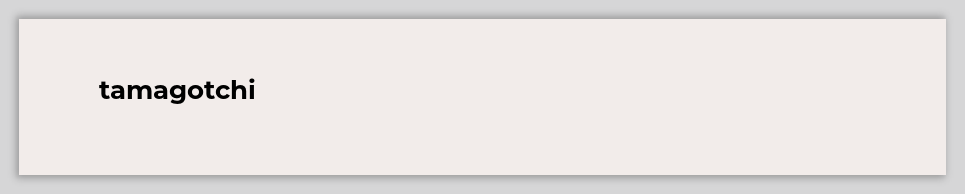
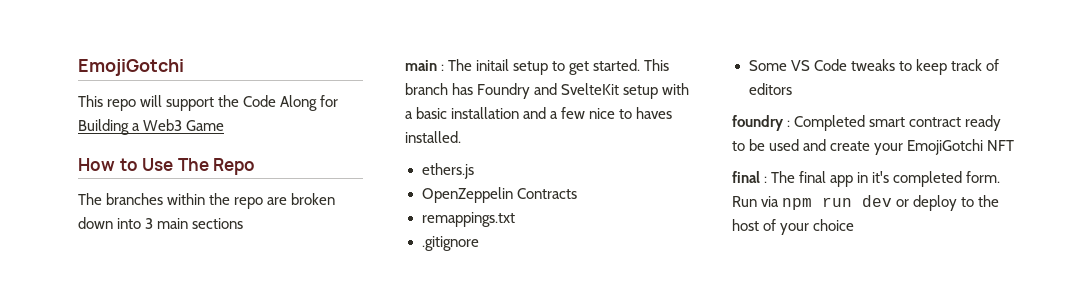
[99,78,256,104] tamagotchi -> [78,59,184,76] [78,95,339,111] [78,119,225,135] [78,158,256,175] [78,193,336,209] [78,217,244,229] [405,59,670,75] [405,83,690,99] [405,107,673,119] [405,131,461,143] [421,163,474,179] [421,187,577,203] [421,212,515,227] [421,236,479,251] [748,59,999,75] [748,83,792,95] [732,115,1002,131] [732,139,1015,155] [732,171,1001,187] [732,195,1000,211] [732,219,855,235] EmojiGotchi // This repo will support the Code Along for Building a Web3 Game // How to Use The Repo // The branches within the repo are broken down into 3 main sections // main : The initail setup to get started. This branch has Foundry and SvelteKit setup with a basic installation and a few nice to haves installed. // ethers.js // OpenZeppelin Contracts // remappings.txt // .gitignore // Some VS Code tweaks to keep track of editors // foundry : Completed smart contract ready to be used and create your EmojiGotchi NFT // final : The final app in it's completed form. Run via npm run dev or deploy to the host of your choice

